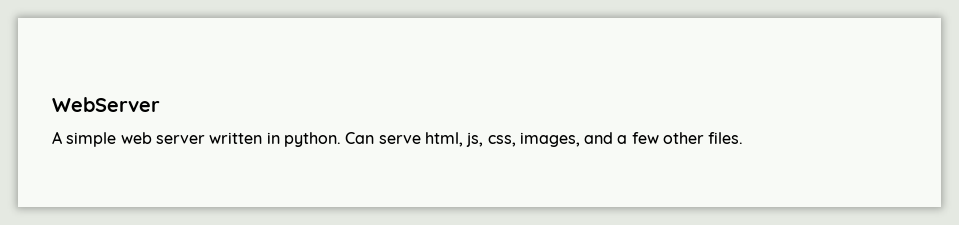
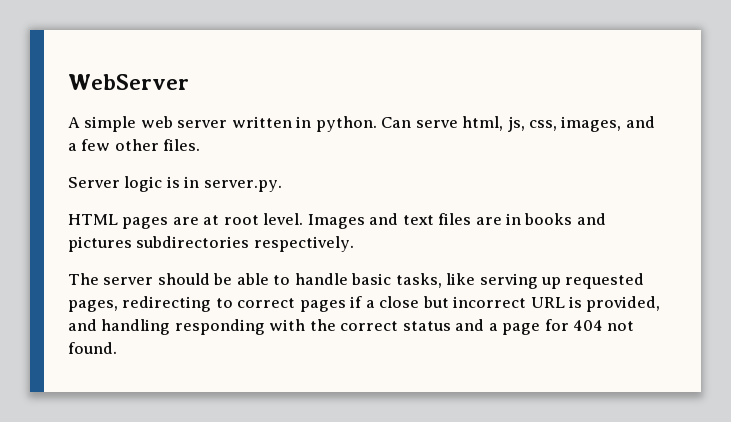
(744, 138) none -> [68,176,282,192] [68,213,606,229] [68,236,354,252] [68,273,645,289] [68,296,661,312] [68,319,635,335] [68,342,117,354] // Server logic is in server.py. // HTML pages are at root level. Images and text files are in books and pictures subdirectories respectively. // The server should be able to handle basic tasks, like serving up requested pages, redirecting to correct pages if a close but incorrect URL is provided, and handling responding with the correct status and a page for 404 not found.

